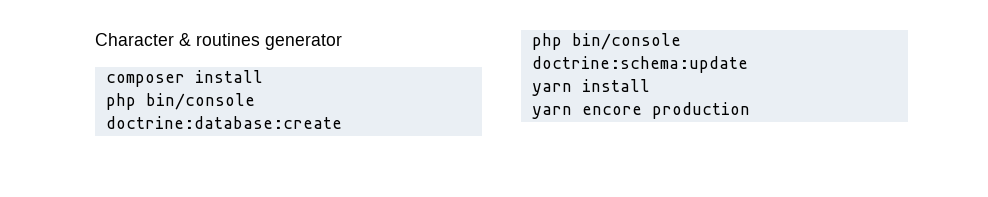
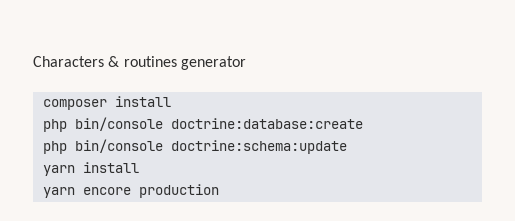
[95,33,174,46] Character -> [33,56,104,67] Characters

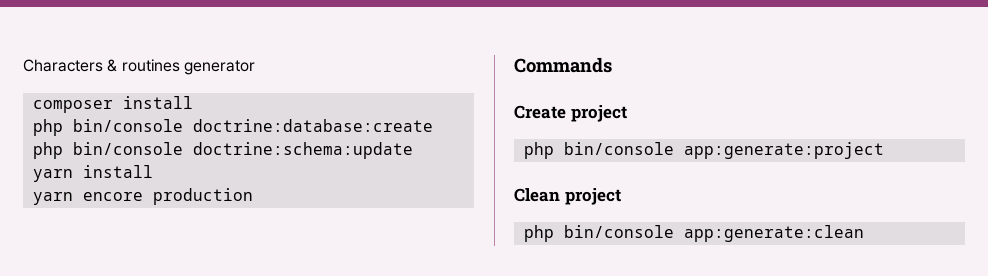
(219, 191) none -> [514,57,612,73] [514,105,627,122] [523,142,884,159] [514,188,621,205] [523,225,864,242] // Commands // Create project // php bin/console app:generate:project // Clean project // php bin/console app:generate:clean

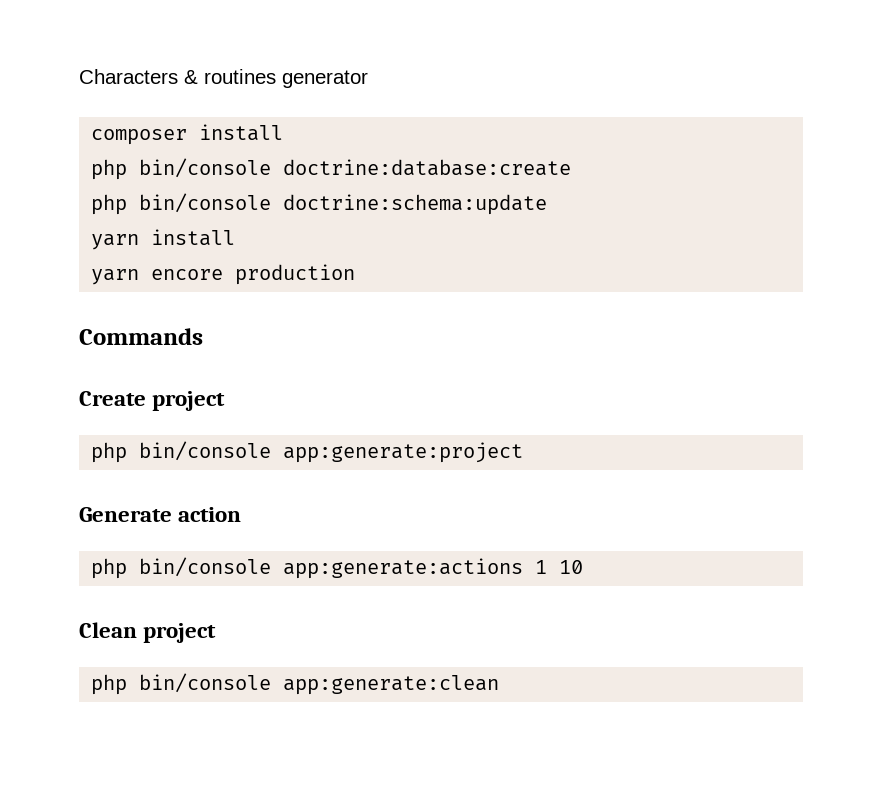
(884, 150) none -> [79,507,242,522] [91,557,584,579] // Generate action // php bin/console app:generate:actions 1 10

